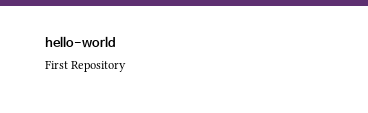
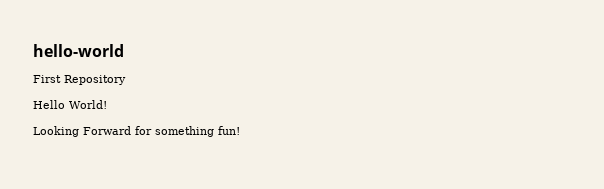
(127, 66) none -> [33,100,107,109] [33,126,240,137] // Hello World! // Looking Forward for something fun!

